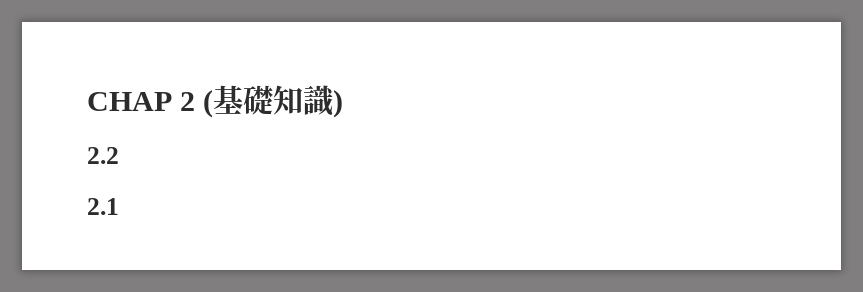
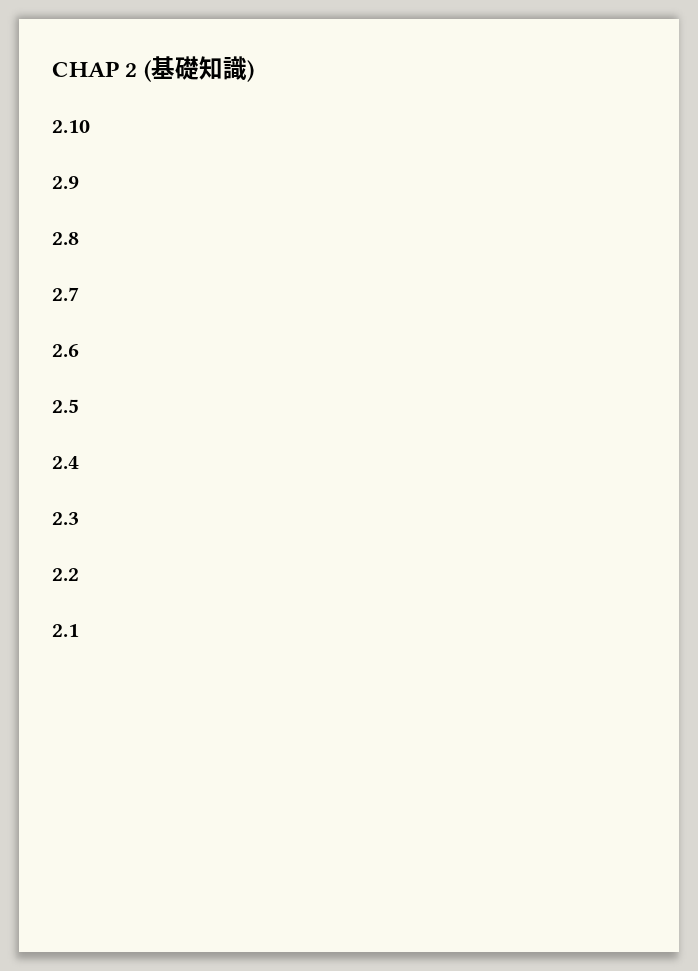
(344, 104) none -> [52,120,90,133] [52,176,79,189] [52,232,79,245] [52,287,79,301] [52,344,79,357] [52,399,79,413] [52,456,79,469] [52,512,79,525] // 2.10 // 2.9 // 2.8 // 2.7 // 2.6 // 2.5 // 2.4 // 2.3

